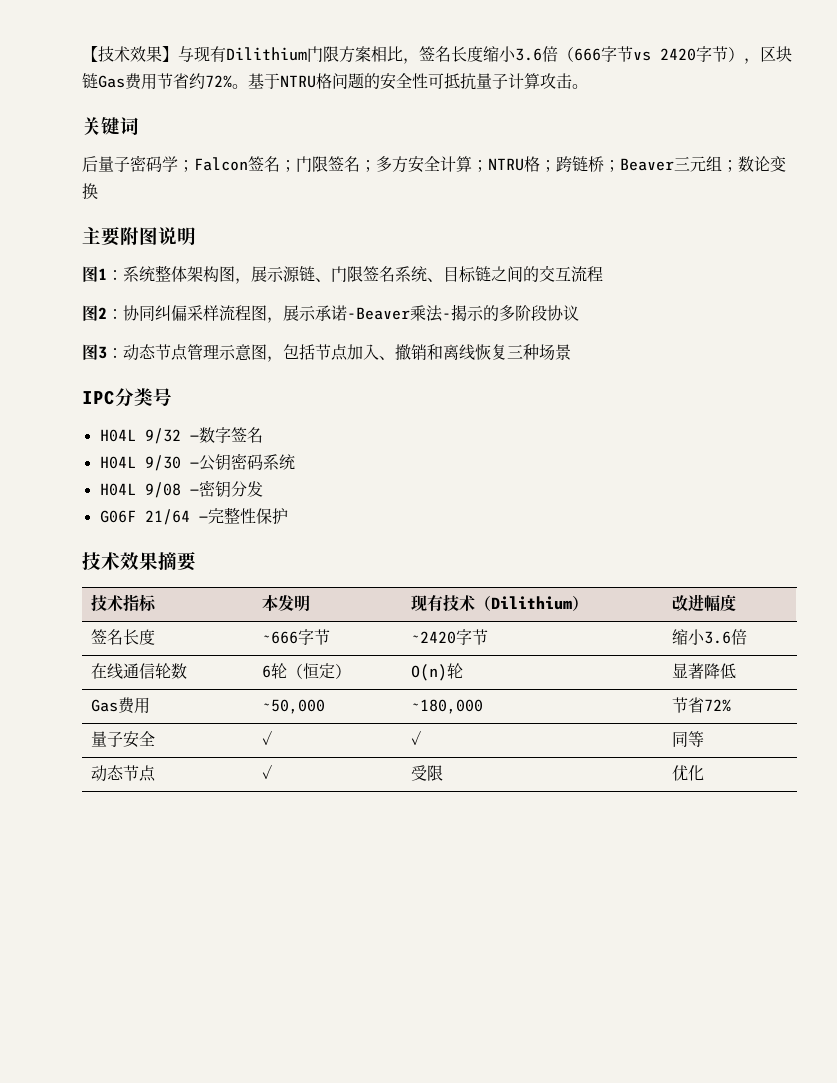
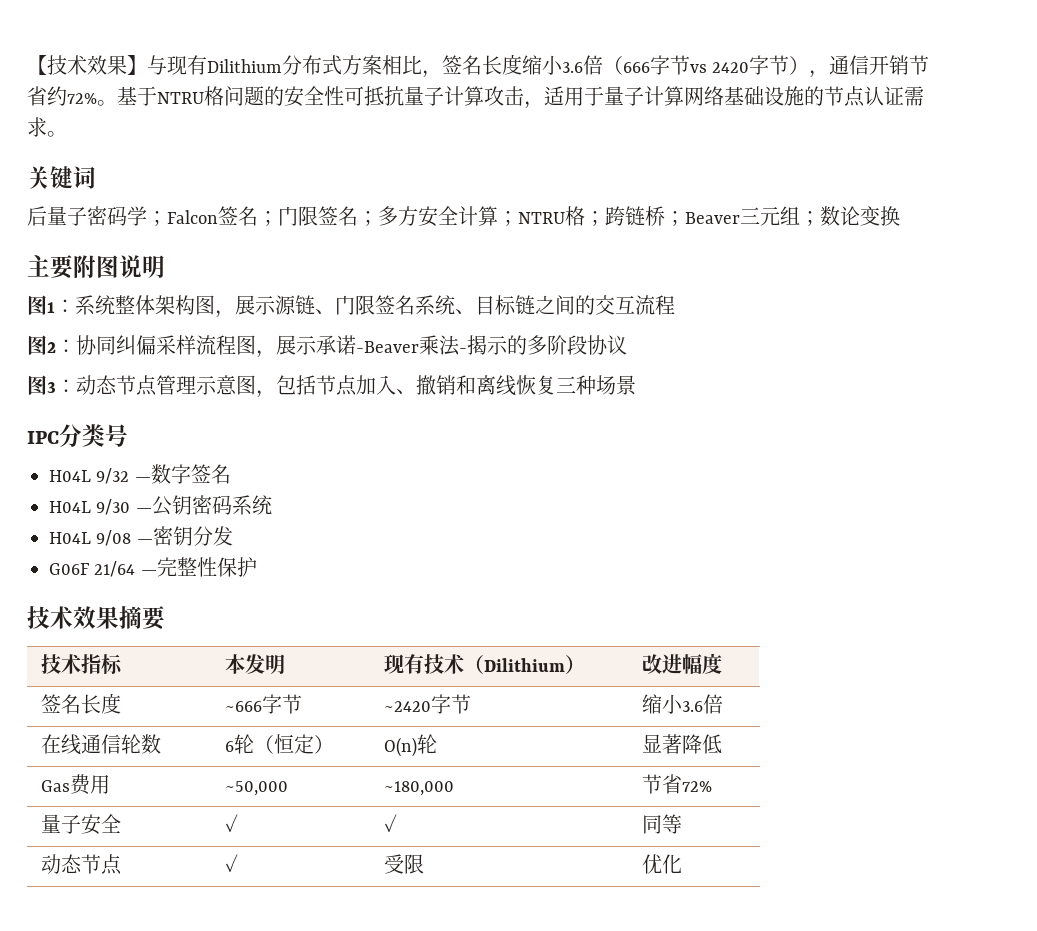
[307,46,339,62] 门限 -> [282,55,342,75] 分布式
[760,46,792,62] [82,73,157,90] 区块链Gas费用 -> [829,55,910,75] 通信开销
(572, 81) none -> [524,86,924,109] [27,117,47,137] ，适用于量子计算网络基础设施的节点认证需求

